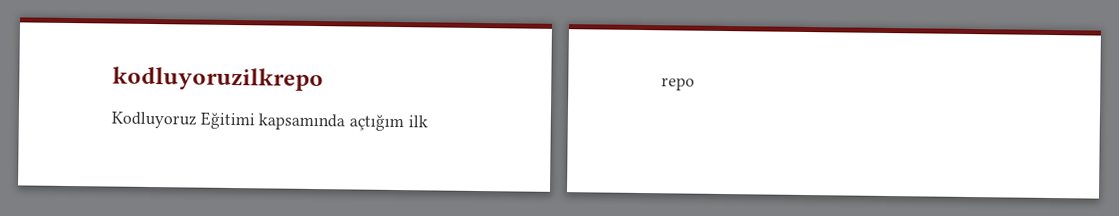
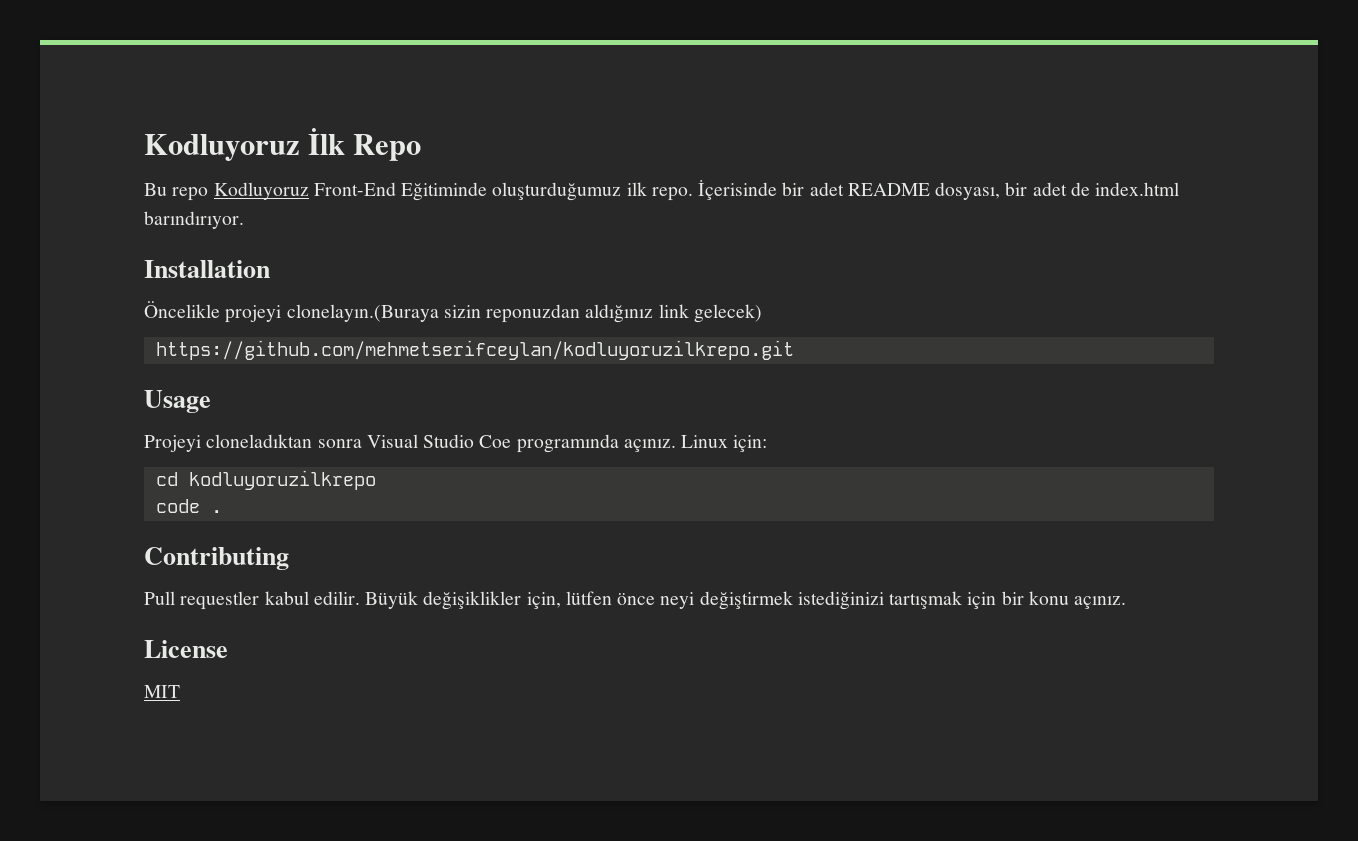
[112,66,324,92] [111,111,428,132] [661,77,695,91] kodluyoruzilkrepo // Kodluyoruz Eğitimi kapsamında açtığım ilk repo -> [144,128,422,161] [144,180,1180,201] [144,211,244,229] [144,260,270,278] [144,301,762,323] [155,340,794,360] [144,390,211,413] [144,434,768,453] [155,470,376,490] [155,499,222,513] [144,547,289,570] [144,591,1127,610] [144,640,228,658] [144,685,180,698] Kodluyoruz İlk Repo // Bu repo Kodluyoruz Front-End Eğitiminde oluşturduğumuz ilk repo. İçerisinde bir adet README dosyası, bir adet de index.html barındırıyor. // Installation // Öncelikle projeyi clonelayın.(Buraya sizin reponuzdan aldığınız link gelecek) // https://github.com/mehmetserifceylan/kodluyoruzilkrepo.git // Usage // Projeyi cloneladıktan sonra Visual Studio Coe programında açınız. Linux için: // cd kodluyoruzilkrepo // code . // Contributing // Pull requestler kabul edilir. Büyük değişiklikler için, lütfen önce neyi değiştirmek istediğinizi tartışmak için bir konu açınız. // License // MIT

